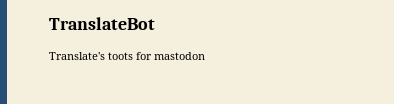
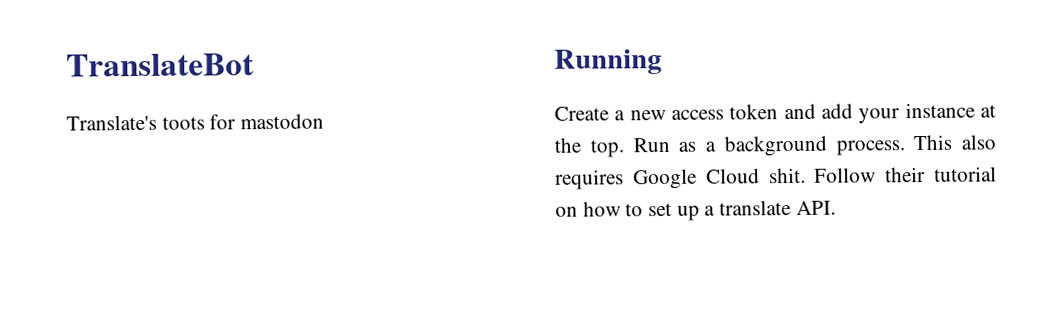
(205, 56) none -> [554,49,662,75] [554,102,996,124] [554,134,996,158] [555,166,997,190] [555,200,836,221] // Running // Create a new access token and add your instance at the top. Run as a background process. This also requires Google Cloud shit. Follow their tutorial on how to set up a translate API.

